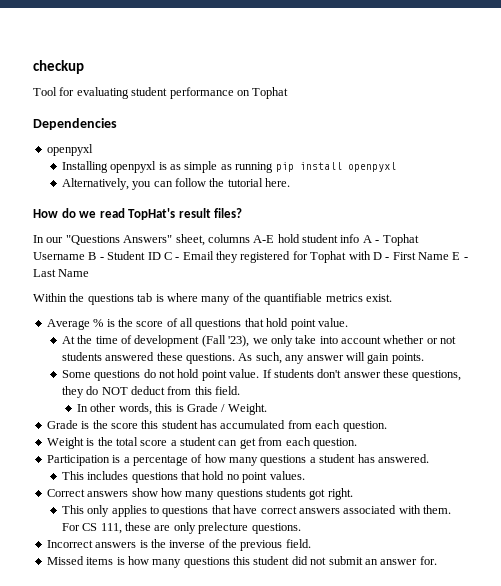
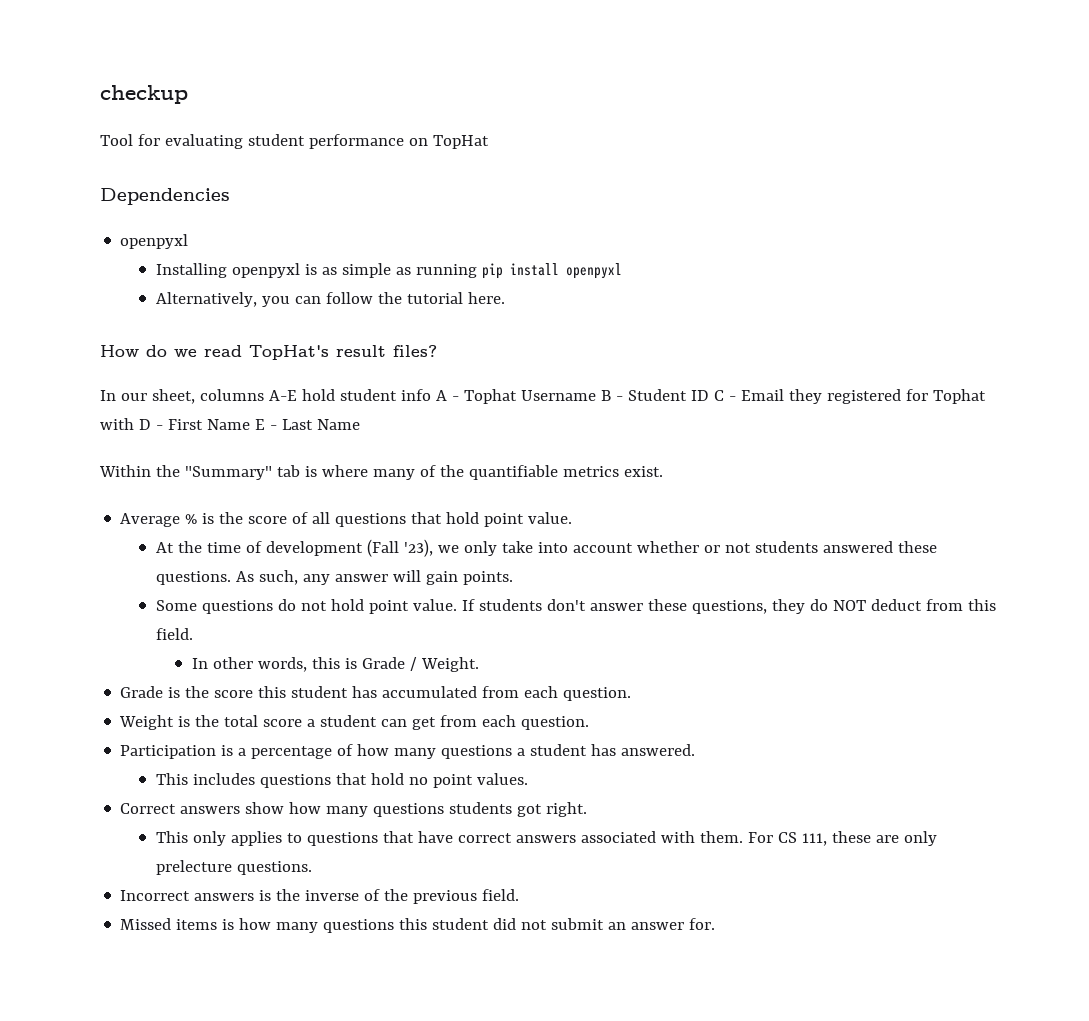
[252,87,289,99] Tophat -> [432,135,489,149] TopHat
[65,235,173,245] "Questions Answers" -> (147, 397) none
[87,294,134,305] questions -> [184,466,272,480] "Summary"

